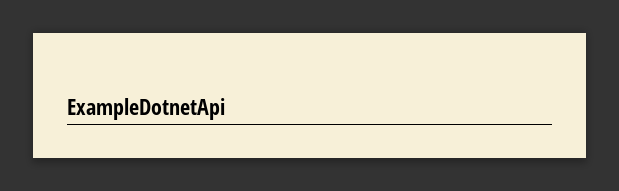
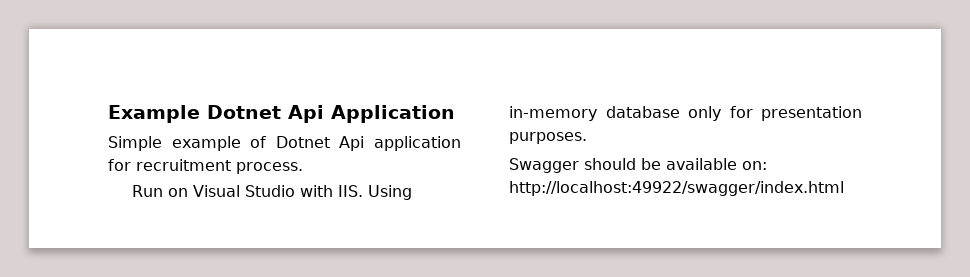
[67,98,225,120] ExampleDotnetApi -> [108,105,455,123] [108,136,461,151] [108,159,303,174] [132,185,413,200] [509,106,862,121] [509,132,587,144] [509,158,767,173] [509,181,844,196] Example Dotnet Api Application // Simple example of Dotnet Api application for recruitment process. // Run on Visual Studio with IIS. Using in-memory database only for presentation purposes. // Swagger should be available on: http://localhost:49922/swagger/index.html

